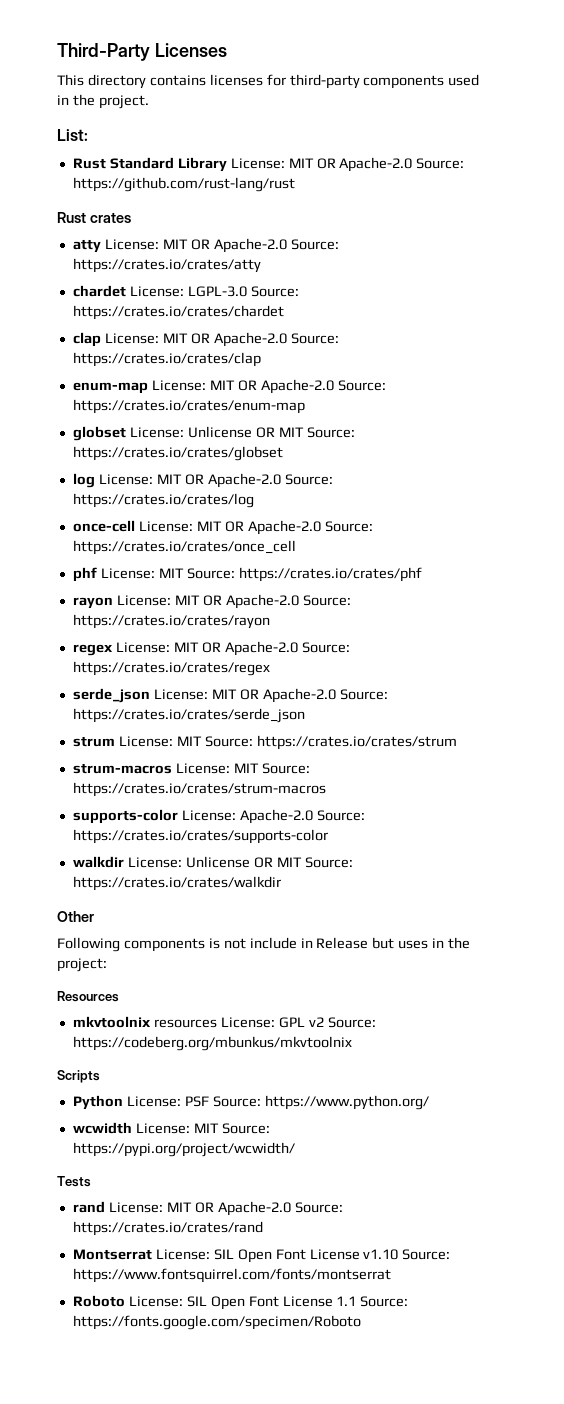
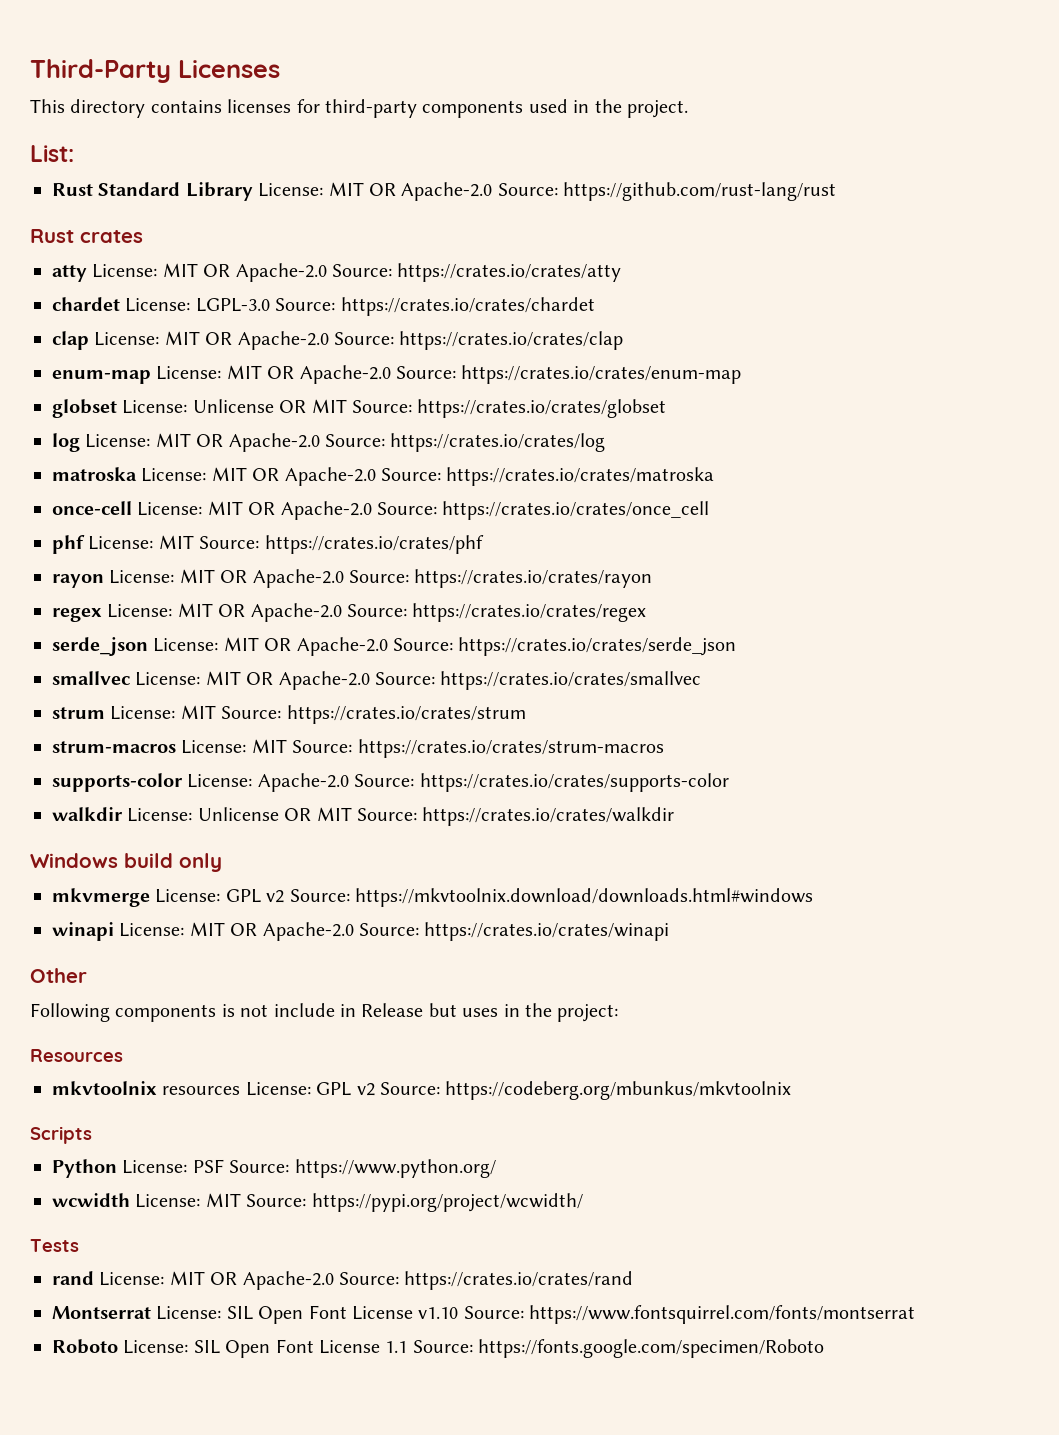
(254, 500) none -> [52,467,715,486] // matroska License: MIT OR Apache-2.0 Source: https://crates.io/crates/matroska
(305, 715) none -> [52,671,702,690] // smallvec License: MIT OR Apache-2.0 Source: https://crates.io/crates/smallvec
(281, 883) none -> [30,853,222,872] [52,888,813,907] [52,922,670,941] // Windows build only // mkvmerge License: GPL v2 Source: https://mkvtoolnix.download/downloads.html#windows // winapi License: MIT OR Apache-2.0 Source: https://crates.io/crates/winapi

